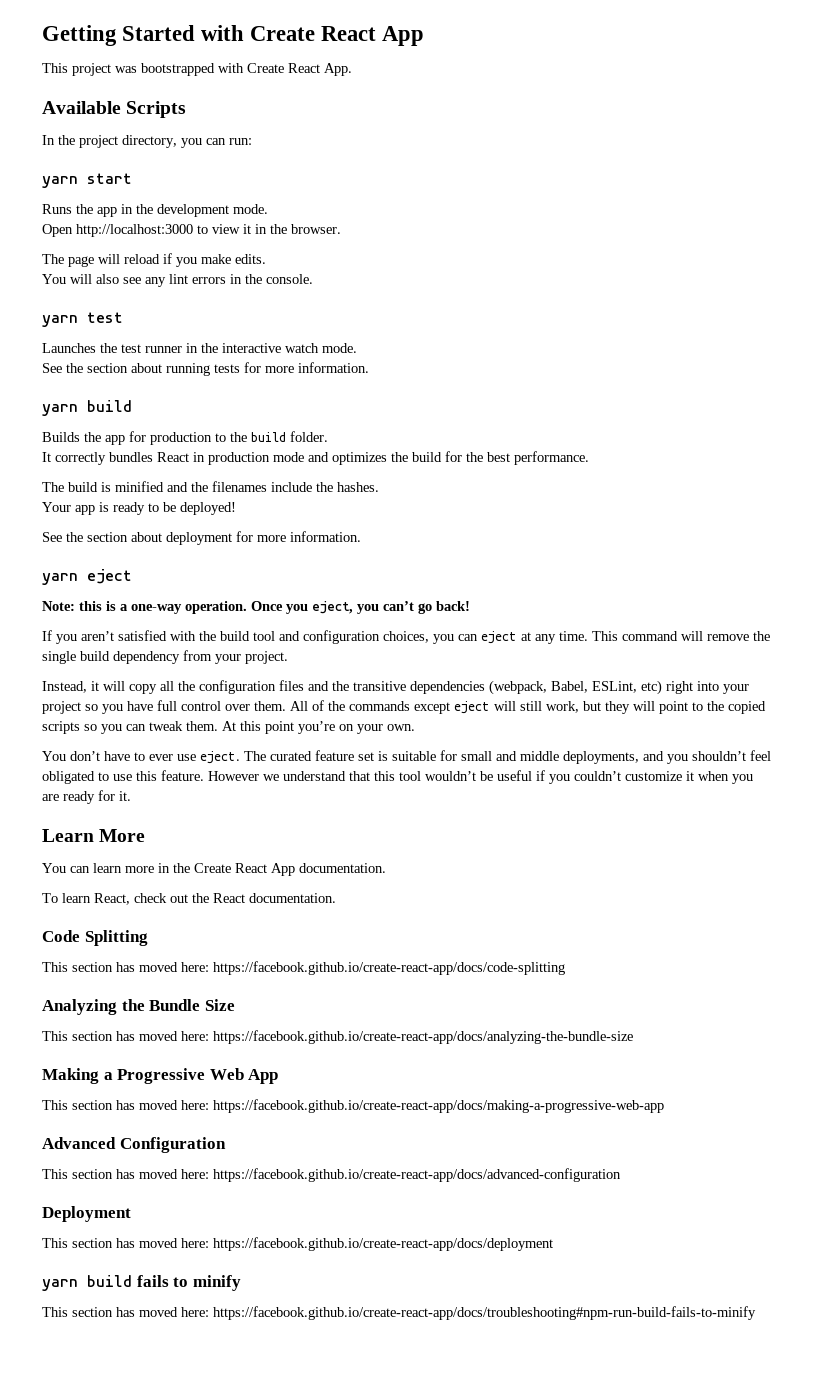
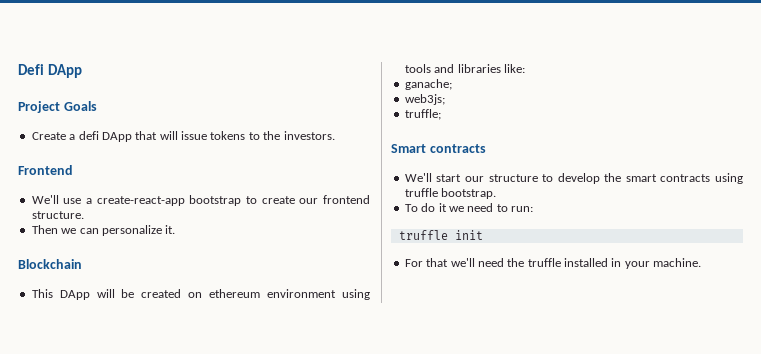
[42,25,425,46] [42,63,352,76] [42,101,187,118] [42,135,252,148] [42,173,132,188] [42,204,268,217] [42,224,341,237] [42,253,266,267] [42,274,313,287] [42,312,123,327] [42,343,357,353] [42,362,369,376] [42,400,132,416] [42,431,328,445] [42,451,589,465] [42,481,379,492] [42,502,236,515] [42,531,361,545] [42,569,132,585] [42,601,470,614] [42,630,770,644] [42,650,288,664] [42,680,749,695] [42,700,766,714] [42,721,415,734] [42,750,771,764] [42,770,753,784] [42,790,131,804] [42,829,146,842] [42,863,386,876] [42,893,336,905] [42,930,148,946] [42,961,565,975] [42,999,235,1015] [42,1030,633,1044] [42,1068,279,1084] [42,1099,664,1113] [42,1137,226,1153] [42,1168,621,1182] [42,1206,131,1222] [42,1237,553,1251] [42,1275,241,1291] [42,1306,756,1320] Getting Started with Create React App // This project was bootstrapped with Create React App. // Available Scripts // In the project directory, you can run: // yarn start // Runs the app in the development mode. // Open http://localhost:3000 to view it in the browser. // The page will reload if you make edits. // You will also see any lint errors in the console. // yarn test // Launches the test runner in the interactive watch mode. // See the section about running tests for more information. // yarn build // Builds the app for production to the build folder. // It correctly bundles React in production mode and optimizes the build for the best performance. // The build is minified and the filenames include the hashes. // Your app is ready to be deployed! // See the section about deployment for more information. // yarn eject // Note: this is a one-way operation. Once you eject, you can’t go back! // If you aren’t satisfied with the build tool and configuration choices, you can eject at any time. This command will remove the single build dependency from your project. // Instead, it will copy all the configuration files and the transitive dependencies (webpack, Babel, ESLint, etc) right into your project so you have full control over them. All of the commands except eject will still work, but they will point to the copied scripts so you can tweak them. At this point you’re on your own. // You don’t have to ever use eject. The curated feature set is suitable for small and middle deployments, and you shouldn’t feel obligated to use this feature. However we understand that this tool wouldn’t be useful if you couldn’t customize it when you are ready for it. // Learn More // You can learn more in the Create React App documentation. // To learn React, check out the React documentation. // Code Splitting // This section has moved here: https://facebook.github.io/create-react-app/docs/code-splitting // Analyzing the Bundle Size // This section has moved here: https://facebook.github.io/create-react-app/docs/analyzing-the-bundle-size // Making a Progressive Web App // This section has moved here: https://facebook.github.io/create-react-app/docs/making-a-progressive-web-app // Advanced Configuration // This section has moved here: https://facebook.github.io/create-react-app/docs/advanced-configuration // Deployment // This section has moved here: https://facebook.github.io/create-react-app/docs/deployment // yarn build fails to minify // This section has moved here: https://facebook.github.io/create-react-app/docs/troubleshooting#npm-run-build-fails-to-minify -> [18,64,82,78] [18,101,97,113] [31,131,335,142] [18,165,73,175] [31,195,370,206] [31,211,84,219] [31,225,176,236] [18,259,82,269] [31,289,370,300] [404,64,525,73] [404,79,452,90] [404,94,445,105] [404,109,441,120] [391,144,486,153] [404,173,743,184] [404,188,497,199] [404,203,533,212] [398,230,483,240] [404,258,702,269] Defi DApp // Project Goals // Create a defi DApp that will issue tokens to the investors. // Frontend // We'll use a create-react-app bootstrap to create our frontend structure. // Then we can personalize it. // Blockchain // This DApp will be created on ethereum environment using tools and libraries like: // ganache; // web3js; // truffle; // Smart contracts // We'll start our structure to develop the smart contracts using truffle bootstrap. // To do it we need to run: // truffle init // For that we'll need the truffle installed in your machine.

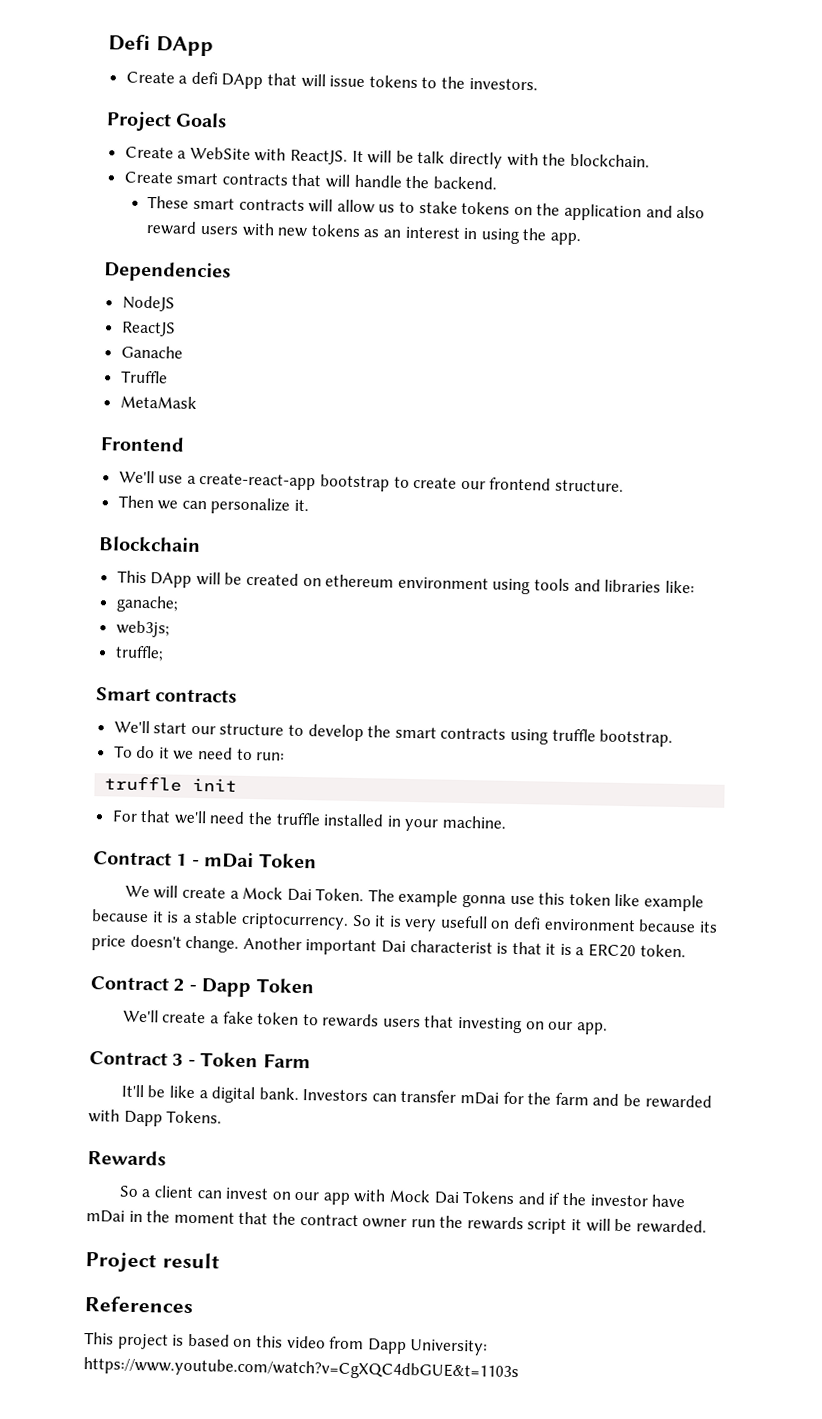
[18,101,97,113] // Project Goals -> (214, 46) none
(335, 135) none -> [106,111,228,132] [124,146,650,169] [123,171,497,190] [147,195,706,222] [146,220,581,246] [103,261,231,283] [121,295,175,312] [120,321,176,337] [120,345,183,359] [120,370,168,384] [119,395,197,409] // Project Goals // Create a WebSite with ReactJS. It will be talk directly with the blockchain. // Create smart contracts that will handle the backend. // These smart contracts will allow us to stake tokens on the application and also reward users with new tokens as an interest in using the app. // Dependencies // NodeJS // ReactJS // Ganache // Truffle // MetaMask
(702, 262) none -> [93,851,317,869] [124,885,705,912] [91,909,718,933] [91,934,686,958] [90,976,314,998] [122,1009,608,1035] [89,1051,311,1069] [120,1084,712,1109] [88,1109,223,1127] [87,1150,166,1166] [118,1185,686,1208] [86,1210,707,1235] [85,1252,220,1273] [84,1296,193,1314] [84,1332,489,1356] [83,1357,519,1382] // Contract 1 - mDai Token // We will create a Mock Dai Token. The example gonna use this token like example because it is a stable criptocurrency. So it is very usefull on defi environment because its price doesn't change. Another important Dai characterist is that it is a ERC20 token. // Contract 2 - Dapp Token // We'll create a fake token to rewards users that investing on our app. // Contract 3 - Token Farm // It'll be like a digital bank. Investors can transfer mDai for the farm and be rewarded with Dapp Tokens. // Rewards // So a client can invest on our app with Mock Dai Tokens and if the investor have mDai in the moment that the contract owner run the rewards script it will be rewarded. // Project result // References // This project is based on this video from Dapp University: https://www.youtube.com/watch?v=CgXQC4dbGUE&t=1103s

